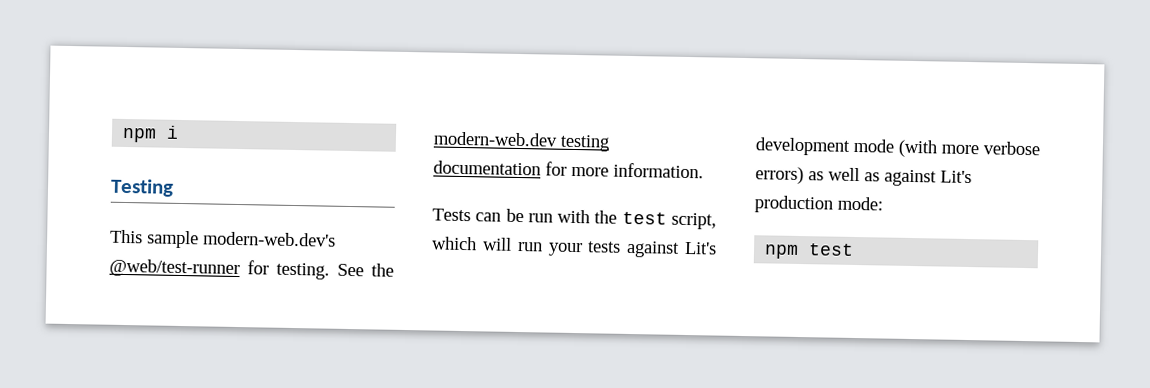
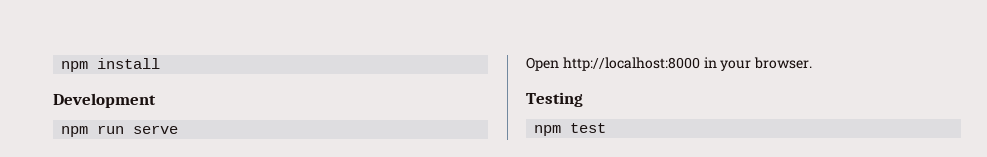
[122,125,180,143] [110,178,174,197] [110,229,336,249] [109,258,394,280] [433,131,610,152] [433,160,704,179] [432,208,717,230] [431,236,717,258] [755,137,1040,158] [755,166,972,187] [754,195,883,214] npm i // Testing // This sample modern-web.dev's @web/test-runner for testing. See the modern-web.dev testing documentation for more information. // Tests can be run with the test script, which will run your tests against Lit's development mode (with more verbose errors) as well as against Lit's production mode: -> [61,58,161,72] [53,93,156,108] [61,125,179,137] [526,57,813,71] [526,92,583,107] npm install // Development // npm run serve // Open http://localhost:8000 in your browser. // Testing

